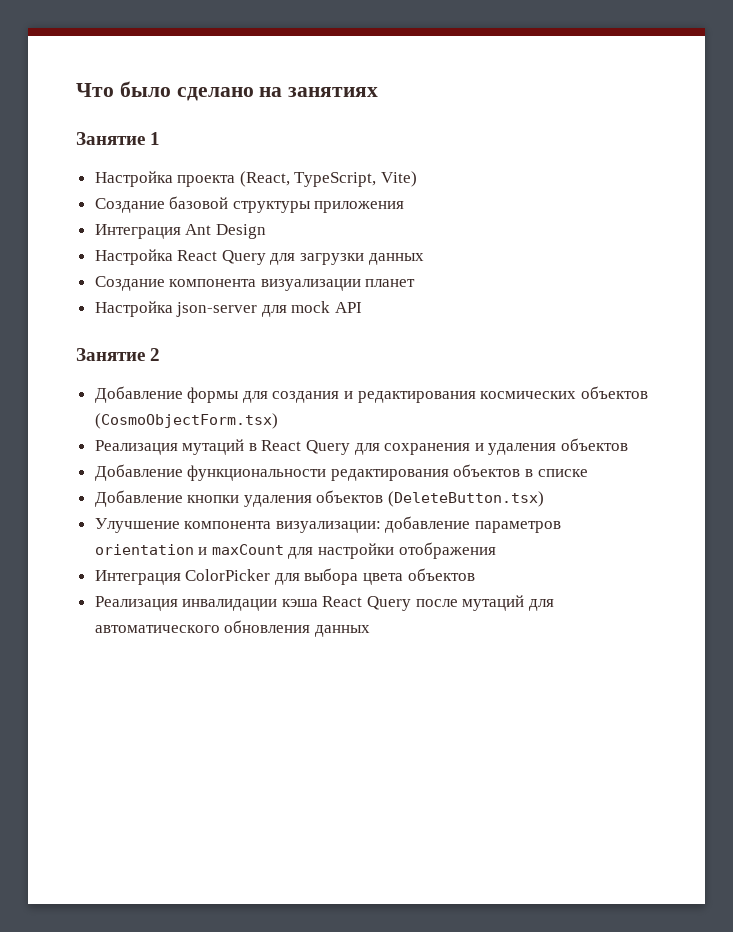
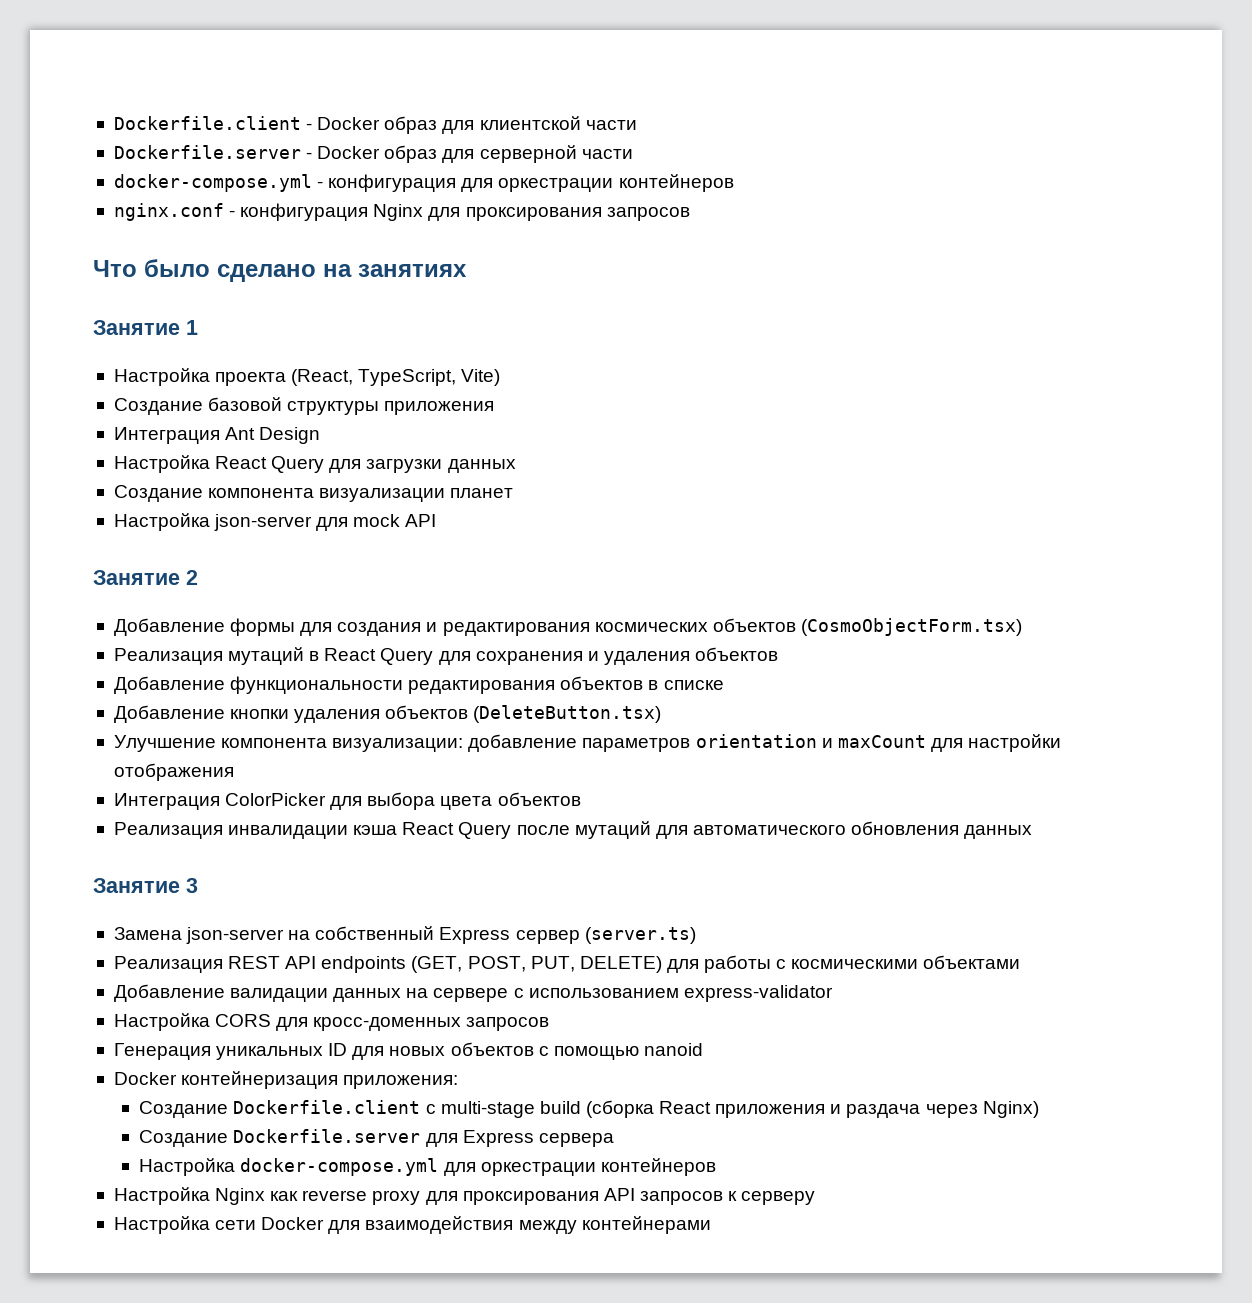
(76, 90) none -> [113,116,637,134] [113,145,633,163] [113,174,734,192] [113,203,690,221] Dockerfile.client - Docker образ для клиентской части // Dockerfile.server - Docker образ для серверной части // docker-compose.yml - конфигурация для оркестрации контейнеров // nginx.conf - конфигурация Nginx для проксирования запросов //
(370, 631) none -> [93,878,198,893] [113,926,696,944] [113,955,1021,973] [113,984,833,1002] [113,1013,550,1031] [113,1042,703,1060] [113,1071,459,1089] [139,1100,1039,1118] [139,1129,614,1147] [139,1158,716,1176] [113,1187,816,1205] [113,1216,711,1234] // Занятие 3 // Замена json-server на собственный Express сервер (server.ts) // Реализация REST API endpoints (GET, POST, PUT, DELETE) для работы с космическими объектами // Добавление валидации данных на сервере с использованием express-validator // Настройка CORS для кросс-доменных запросов // Генерация уникальных ID для новых объектов с помощью nanoid // Docker контейнеризация приложения: // Создание Dockerfile.client с multi-stage build (сборка React приложения и раздача через Nginx) // Создание Dockerfile.server для Express сервера // Настройка docker-compose.yml для оркестрации контейнеров // Настройка Nginx как reverse proxy для проксирования API запросов к серверу // Настройка сети Docker для взаимодействия между контейнерами

